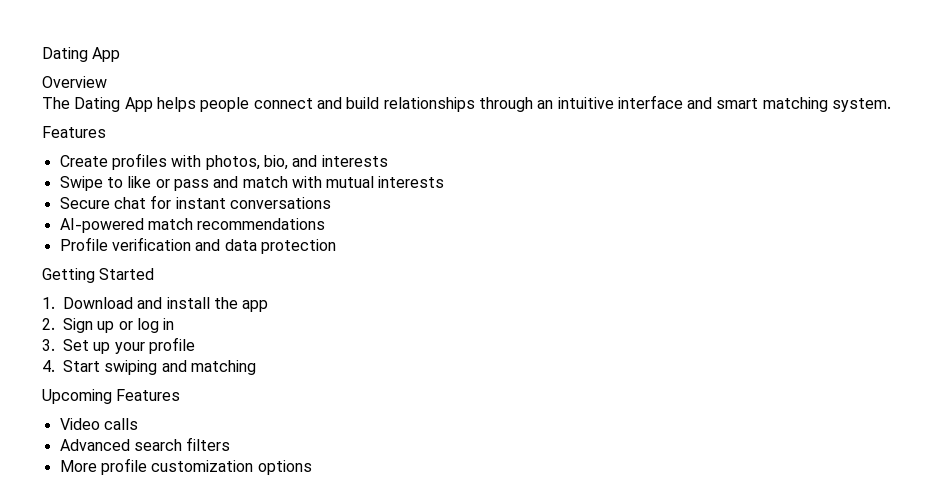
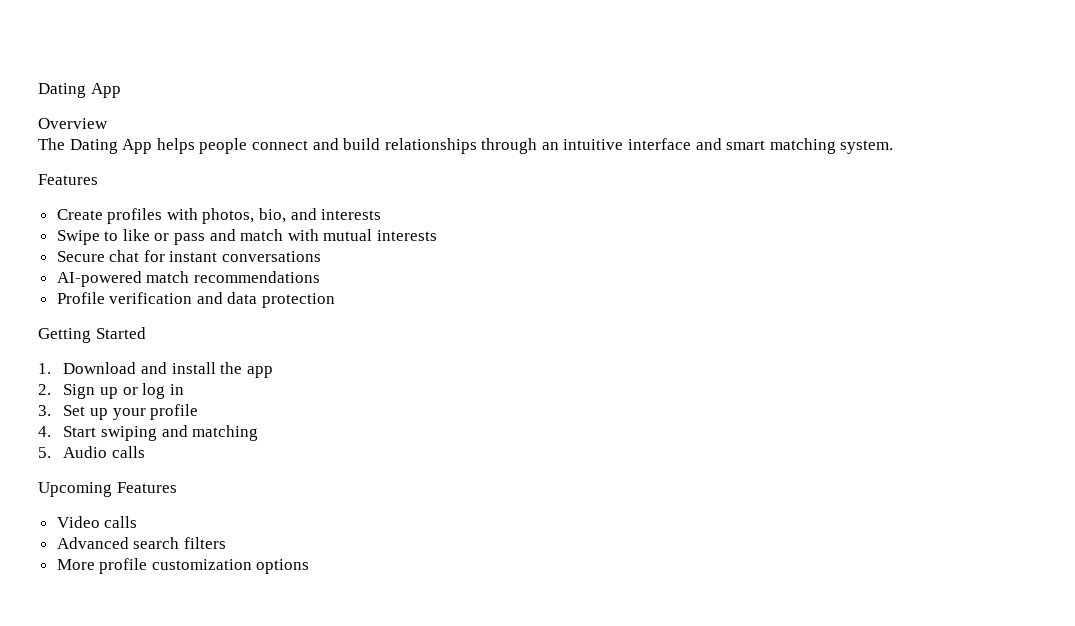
(256, 367) none -> [38,446,146,458] // 5. Audio calls

